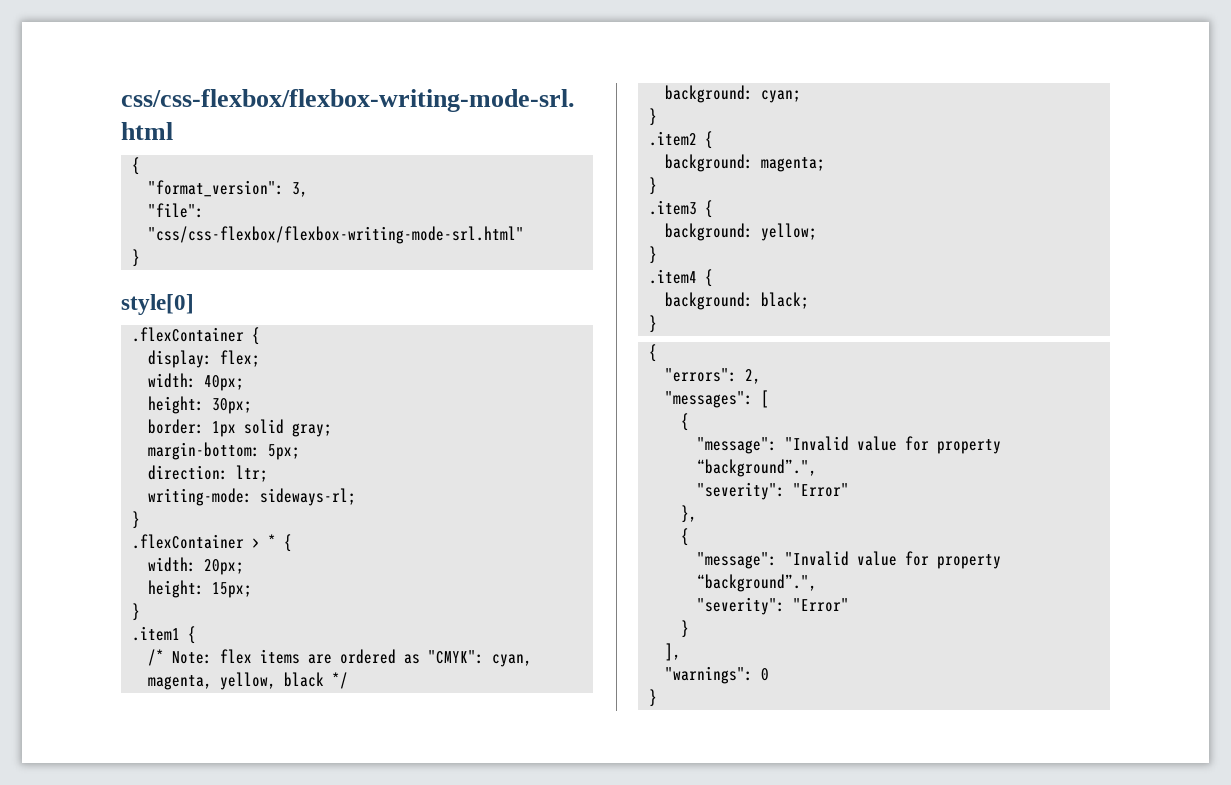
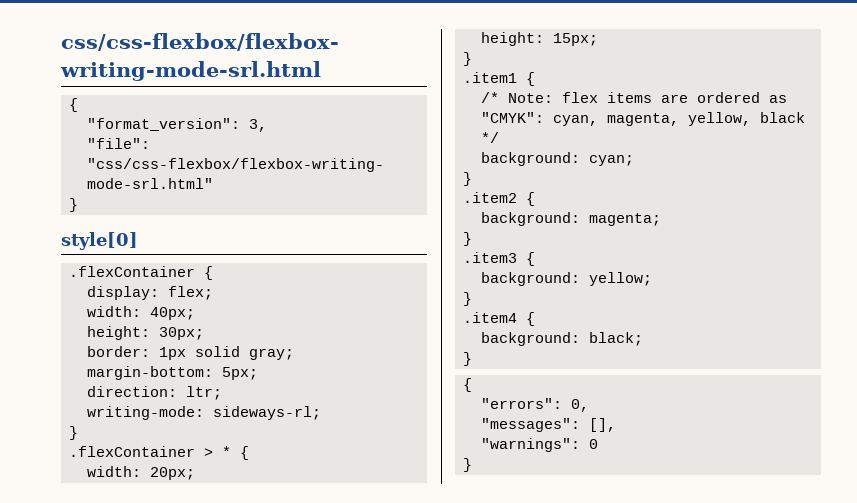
[745,369,762,384] 2, -> [571,399,590,412] 0,
[761,390,770,408] [681,413,690,431] [697,436,1002,454] [697,459,818,477] [697,482,850,500] [681,505,698,523] [681,528,690,546] [697,551,1002,569] [697,574,818,592] [697,597,850,615] [681,620,690,638] [665,643,682,661] [ // { // "message": "Invalid value for property “background”.", // "severity": "Error" // }, // { // "message": "Invalid value for property “background”.", // "severity": "Error" // } // ], -> [589,418,617,432] [],

